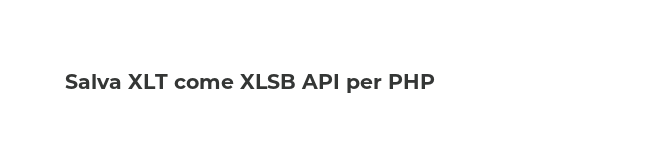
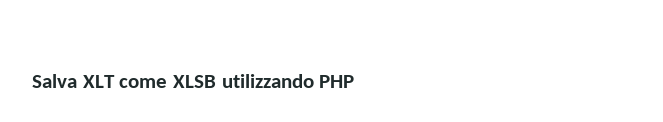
[301,74,382,93] API per -> [221,74,314,88] utilizzando

